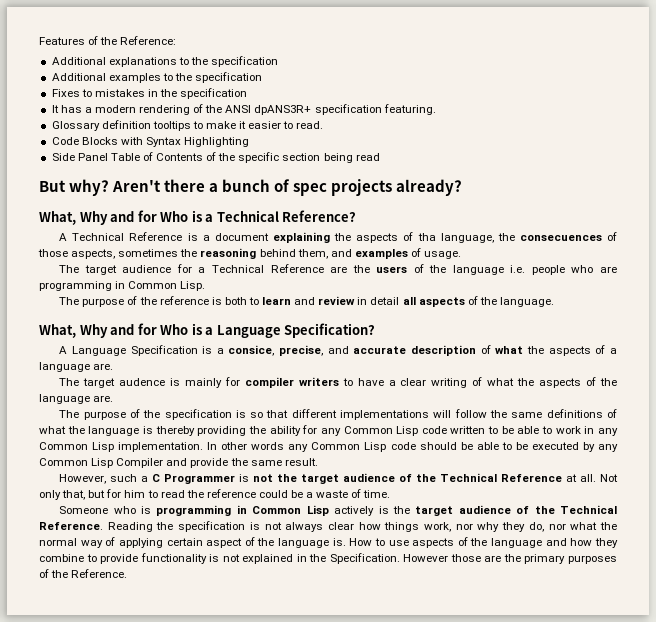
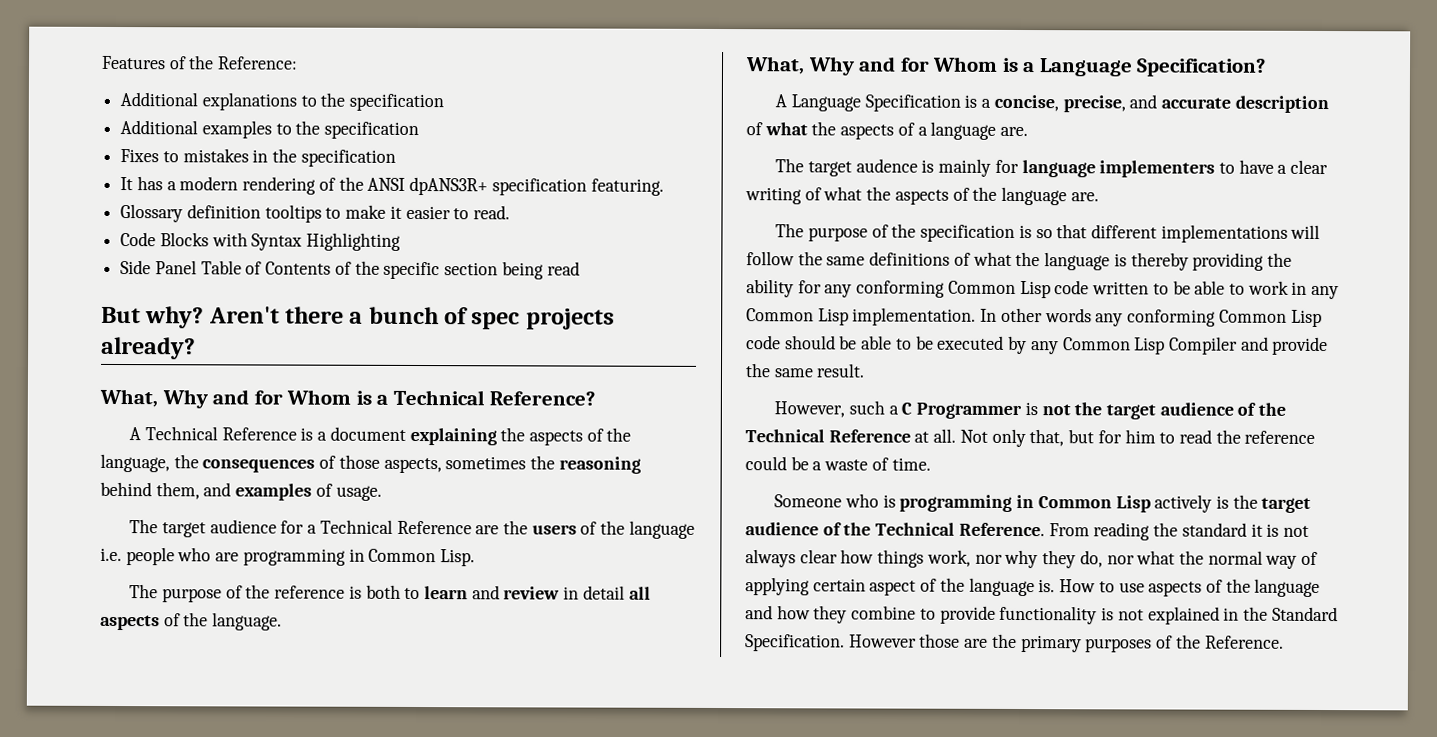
[160,211,189,222] Who -> [286,389,352,405] Whom
[417,233,436,241] tha -> [606,427,632,442] the
[519,235,602,241] consecuences -> [202,459,316,473] consequences
[160,324,189,335] Who -> [932,56,999,72] Whom
[228,345,275,356] consice, -> [993,94,1059,112] concise,
[244,377,339,388] compiler writers -> [1021,160,1216,178] language implementers
(341, 432) none -> [856,280,946,298] conforming
(309, 448) none -> [1127,309,1217,327] conforming
[107,521,246,532] Reading the specification -> [1048,522,1263,541] From reading the standard it
(327, 558) none -> [1271,606,1338,622] Standard

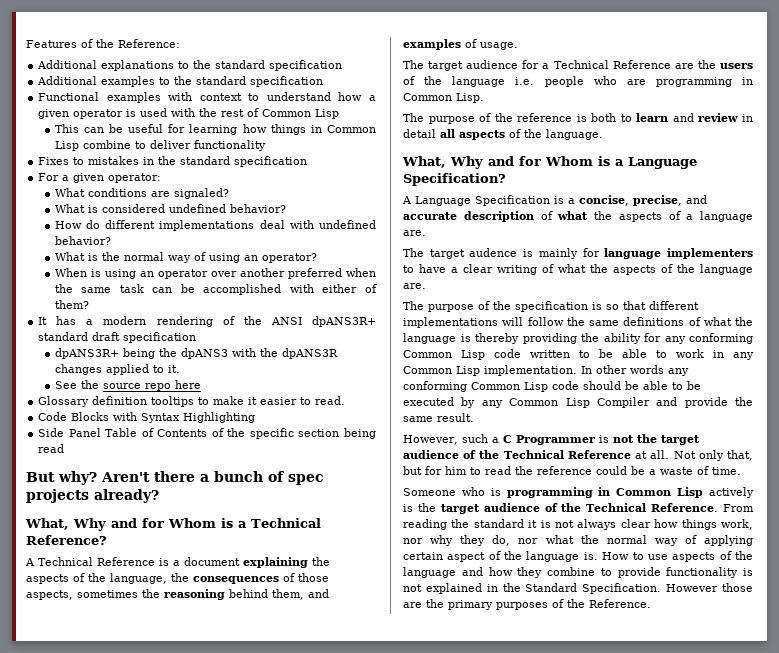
(346, 99) none -> [215,60,266,69] standard
[324,121,420,140] specification -> [196,76,324,87] [38,92,376,103] [38,108,340,119] [54,124,376,135] [54,140,266,151] standard specification // Functional examples with context to understand how a given operator is used with the rest of Common Lisp // This can be useful for learning how things in Common Lisp combine to deliver functionality
[300,149,396,167] specification -> [180,156,308,167] [38,173,162,183] [54,188,229,199] [54,204,286,213] [54,220,376,231] [54,236,111,245] [54,252,317,263] [54,268,376,279] [54,284,377,295] [54,300,89,309] standard specification // For a given operator: // What conditions are signaled? // What is considered undefined behavior? // How do different implementations deal with undefined behavior? // What is the normal way of using an operator? // When is using an operator over another preferred when the same task can be accomplished with either of them?
[491,178,664,196] specification featuring. -> [38,332,197,343] [54,348,338,359] [54,364,180,375] [54,380,201,391] standard draft specification // dpANS3R+ being the dpANS3 with the dpANS3R changes applied to it. // See the source repo here

